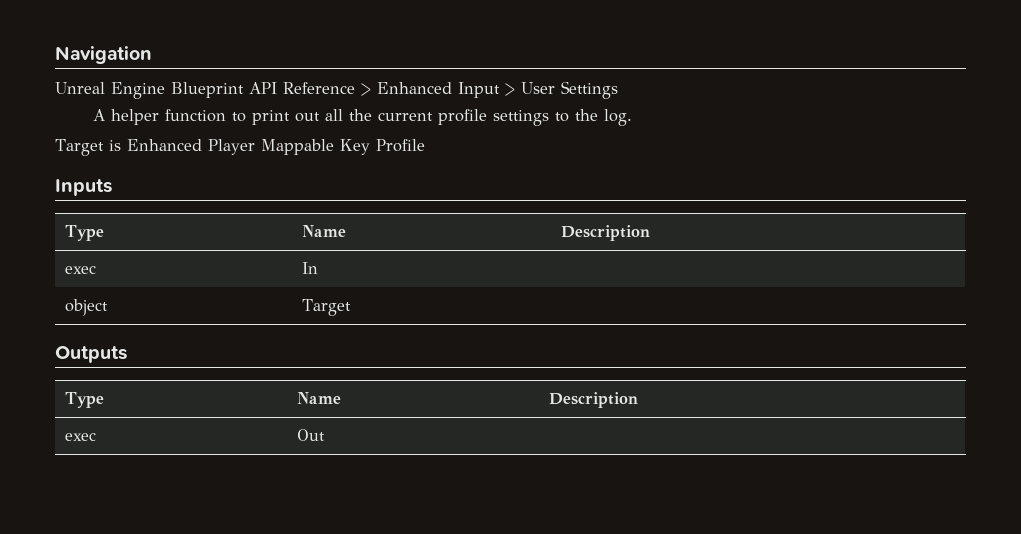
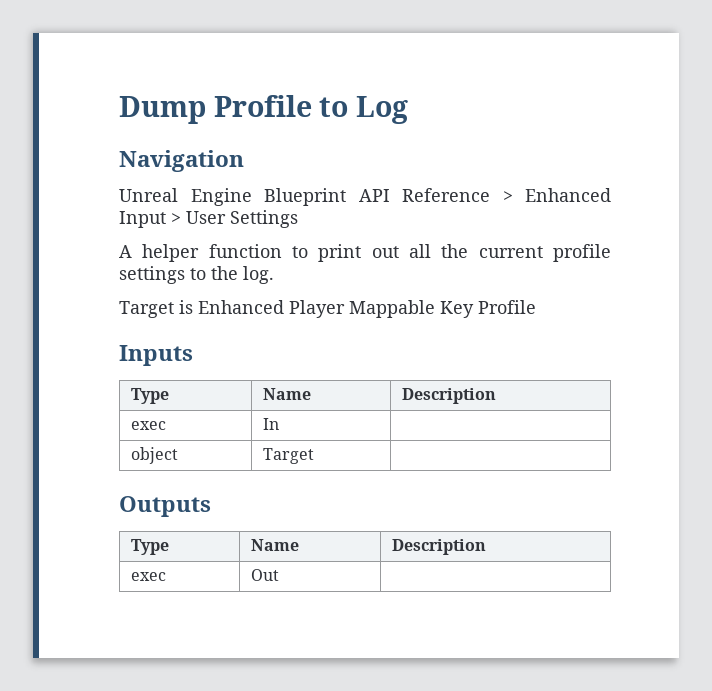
(55, 55) none -> [119,95,409,124] Dump Profile to Log //

